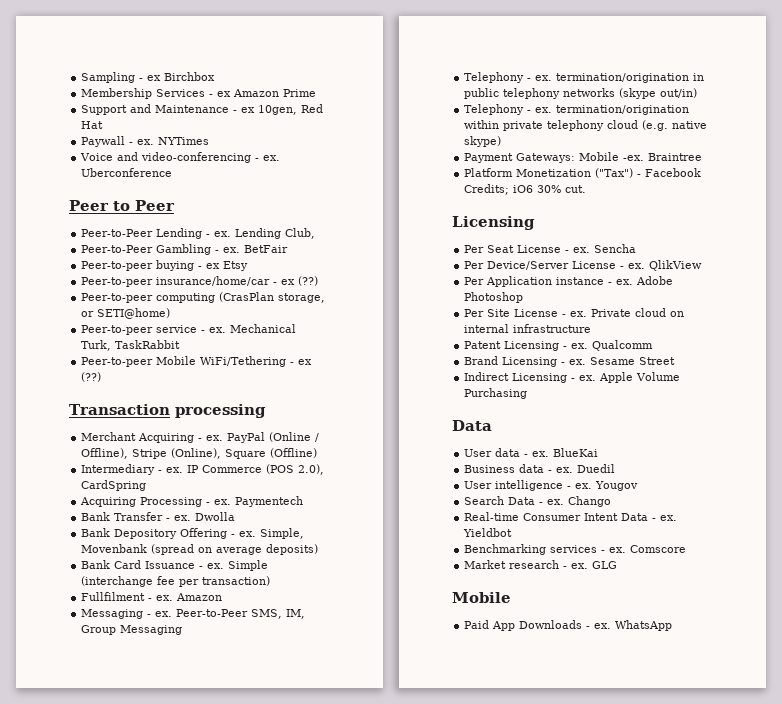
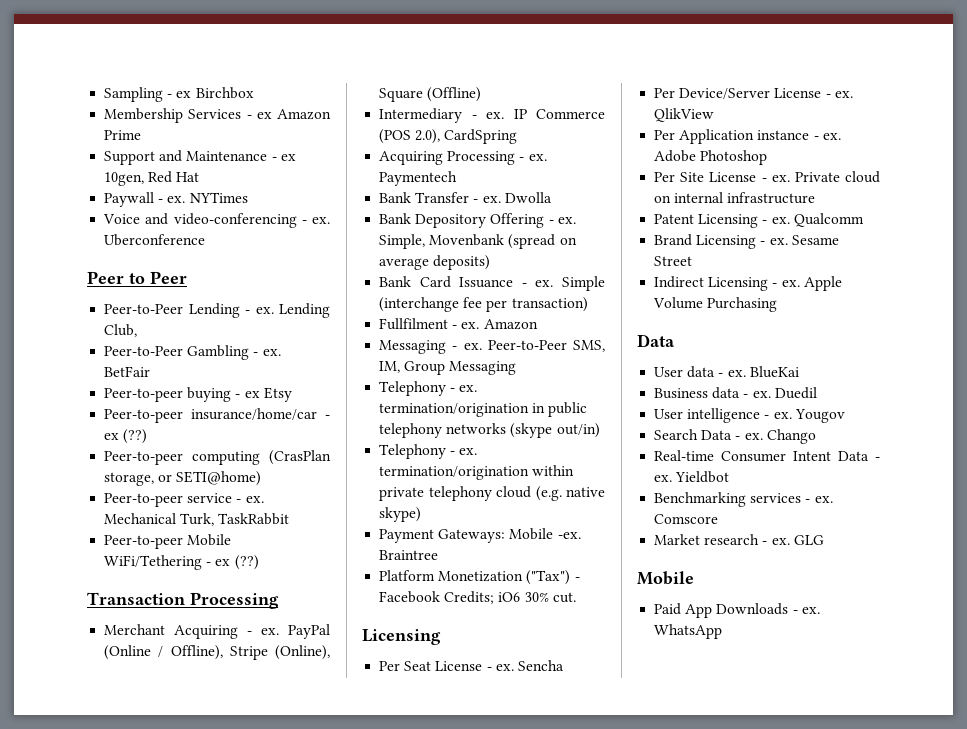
[174,404,266,418] processing -> [190,592,279,609] Processing

